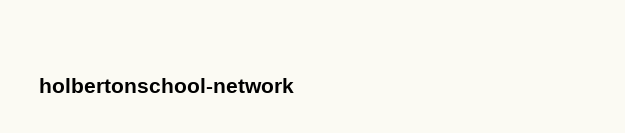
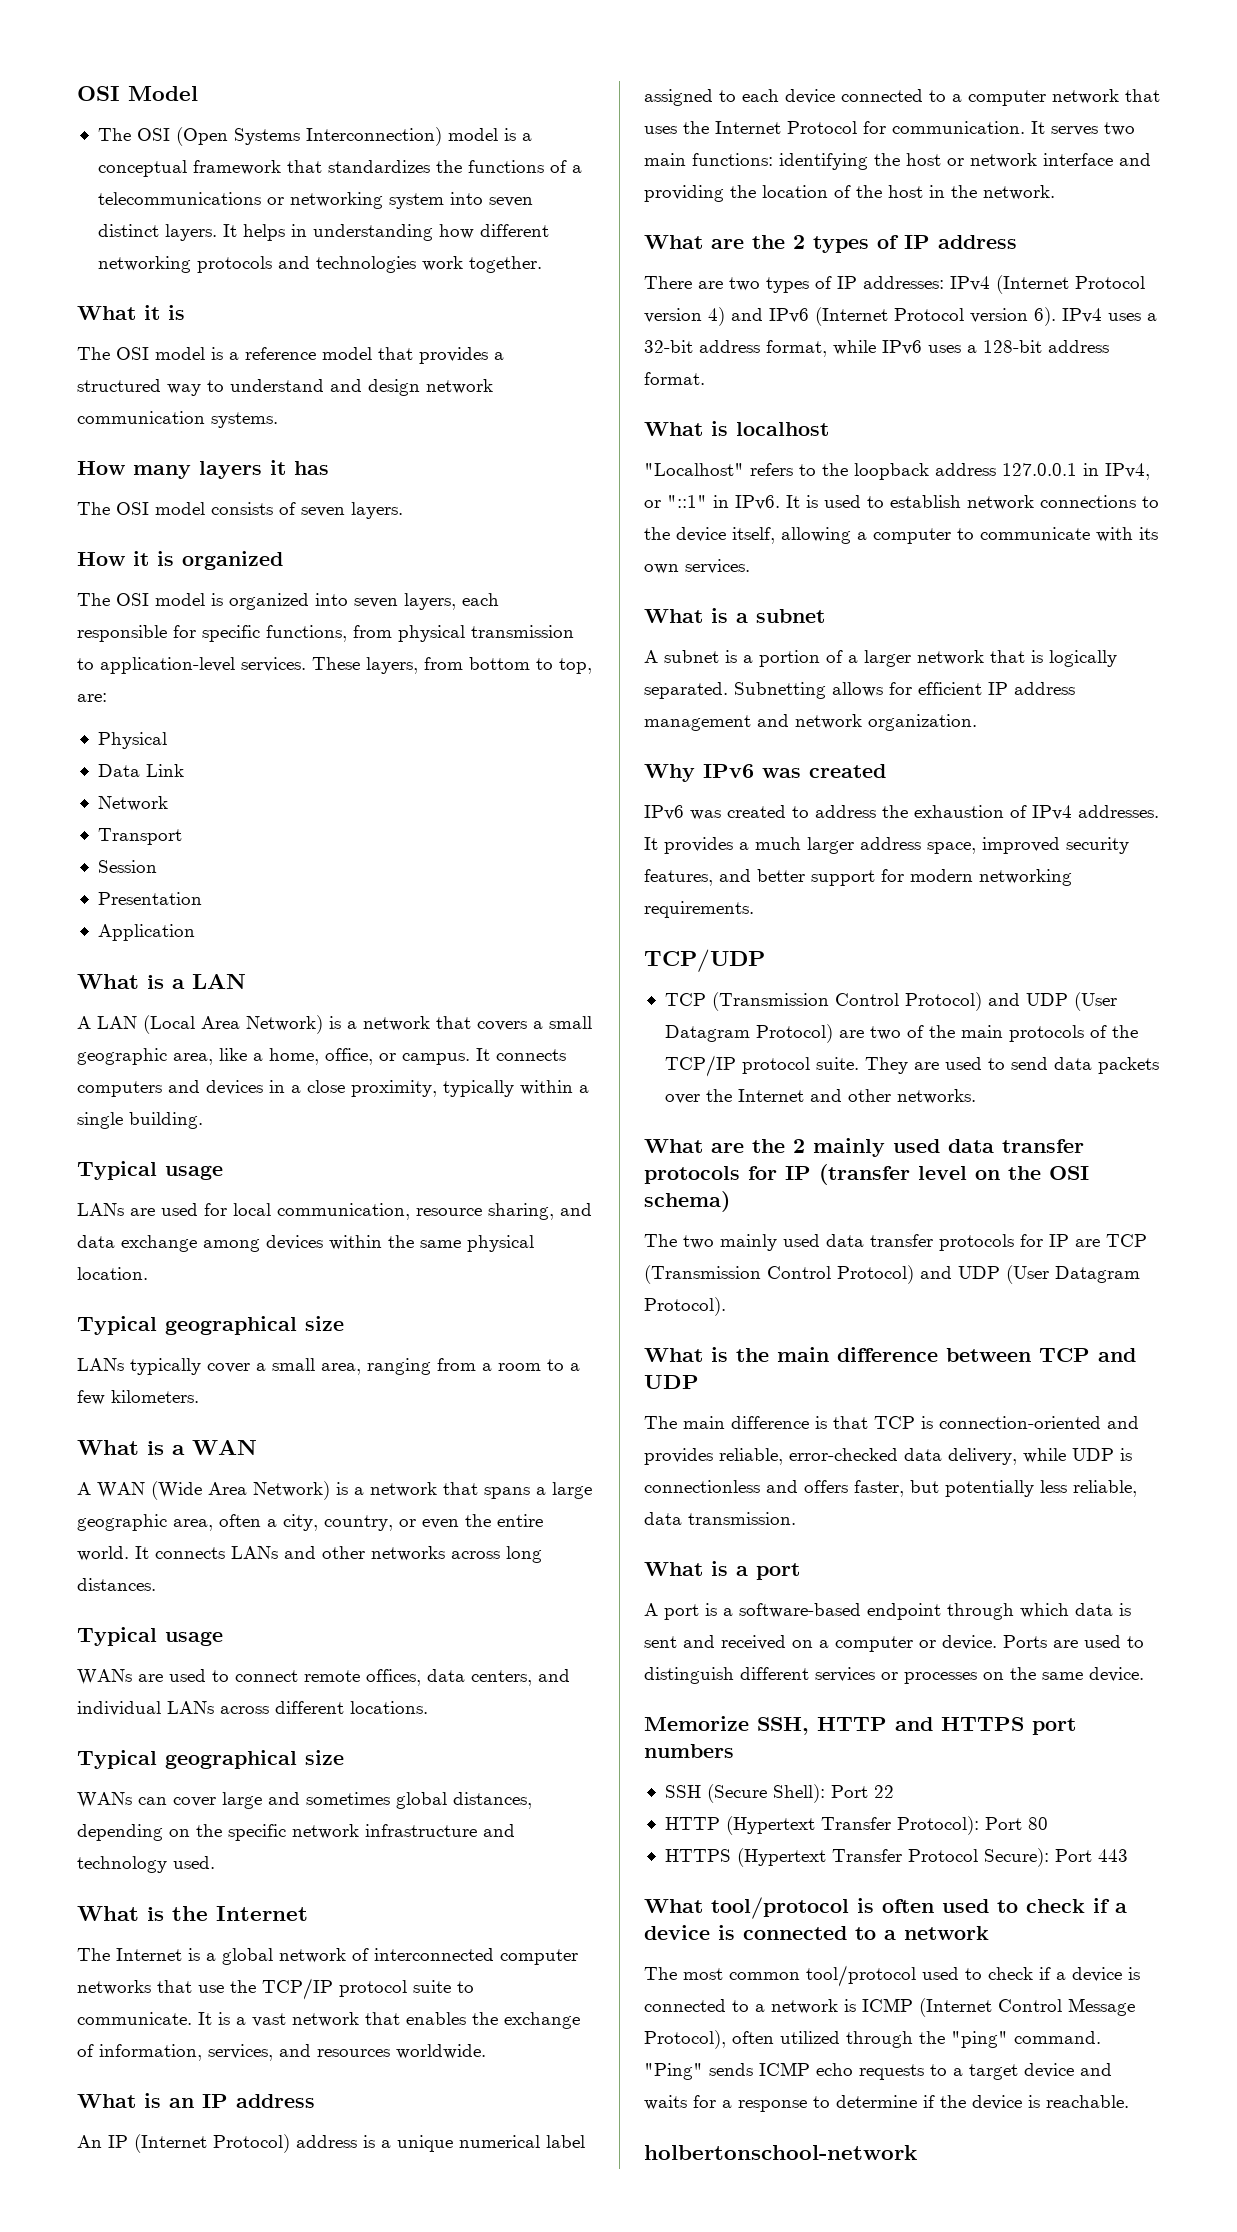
(39, 85) none -> [77,86,198,101] [97,127,532,146] [97,160,582,177] [97,192,533,209] [97,224,549,241] [97,256,542,273] [77,305,185,320] [77,347,504,364] [77,379,493,396] [77,411,278,428] [77,460,329,479] [77,502,403,519] [77,551,283,570] [77,593,499,610] [77,625,574,642] [77,657,592,674] [77,693,107,702] [97,732,167,749] [97,764,184,777] [97,796,168,811] [97,828,182,845] [97,860,157,873] [97,892,202,905] [97,924,195,941] [77,974,246,989] [77,1015,592,1034] [77,1048,566,1065] [77,1080,589,1097] [77,1112,203,1129] [77,1161,223,1180] [77,1203,592,1220] [77,1235,534,1252] [77,1267,148,1280] [77,1316,344,1335] [77,1358,580,1375] [77,1390,199,1405] [77,1440,257,1455] [77,1481,592,1500] [77,1514,543,1531] [77,1546,542,1563] [77,1578,156,1591] [77,1627,223,1646] [77,1669,570,1686] [77,1701,428,1716] [77,1750,344,1769] [77,1792,532,1809] [77,1824,515,1841] [77,1856,215,1873] [77,1906,308,1921] [77,1948,578,1965] [77,1978,474,2000] [77,2012,580,2029] [77,2044,486,2061] [77,2093,315,2108] [77,2134,585,2153] [644,89,1160,106] [644,121,1135,136] [644,153,1151,170] [644,185,1055,202] [644,235,1017,253] [644,275,1145,294] [644,307,1157,326] [644,340,1109,357] [644,372,705,385] [644,421,829,436] [644,463,1150,480] [644,495,1159,510] [644,527,1158,544] [644,559,750,574] [644,608,825,623] [644,650,1117,667] [644,682,1075,699] [644,714,977,731] [644,764,886,782] [644,805,1159,820] [644,837,1129,854] [644,869,1072,886] [644,901,754,918] [644,949,765,972] [664,992,1117,1011] [664,1024,1138,1043] [664,1055,1159,1077] [664,1089,976,1104] [644,1138,1084,1157] [644,1164,1089,1185] [644,1191,730,1212] [644,1234,1147,1251] [644,1265,1140,1284] [644,1297,726,1316] [644,1347,1136,1362] [644,1375,699,1389] [644,1416,1139,1429] [644,1448,1132,1465] [644,1480,1137,1497] [644,1512,796,1525] [644,1561,800,1580] [644,1603,1131,1620] [644,1635,1144,1652] [644,1667,1144,1684] [644,1716,1076,1735] [644,1744,734,1758] [664,1784,894,1803] [664,1816,1048,1835] [664,1848,1128,1867] [644,1897,1127,1919] [644,1925,989,1940] [644,1965,1140,1987] [644,1998,1135,2017] [644,2030,1101,2049] [644,2062,1112,2080] [644,2095,1129,2112] OSI Model // The OSI (Open Systems Interconnection) model is a conceptual framework that standardizes the functions of a telecommunications or networking system into seven distinct layers. It helps in understanding how different networking protocols and technologies work together. // What it is // The OSI model is a reference model that provides a structured way to understand and design network communication systems. // How many layers it has // The OSI model consists of seven layers. // How it is organized // The OSI model is organized into seven layers, each responsible for specific functions, from physical transmission to application-level services. These layers, from bottom to top, are: // Physical // Data Link // Network // Transport // Session // Presentation // Application // What is a LAN // A LAN (Local Area Network) is a network that covers a small geographic area, like a home, office, or campus. It connects computers and devices in a close proximity, typically within a single building. // Typical usage // LANs are used for local communication, resource sharing, and data exchange among devices within the same physical location. // Typical geographical size // LANs typically cover a small area, ranging from a room to a few kilometers. // What is a WAN // A WAN (Wide Area Network) is a network that spans a large geographic area, often a city, country, or even the entire world. It connects LANs and other networks across long distances. // Typical usage // WANs are used to connect remote offices, data centers, and individual LANs across different locations. // Typical geographical size // WANs can cover large and sometimes global distances, depending on the specific network infrastructure and technology used. // What is the Internet // The Internet is a global network of interconnected computer networks that use the TCP/IP protocol suite to communicate. It is a vast network that enables the exchange of information, services, and resources worldwide. // What is an IP address // An IP (Internet Protocol) address is a unique numerical label assigned to each device connected to a computer network that uses the Internet Protocol for communication. It serves two main functions: identifying the host or network interface and providing the location of the host in the network. // What are the 2 types of IP address // There are two types of IP addresses: IPv4 (Internet Protocol version 4) and IPv6 (Internet Protocol version 6). IPv4 uses a 32-bit address format, while IPv6 uses a 128-bit address format. // What is localhost // "Localhost" refers to the loopback address 127.0.0.1 in IPv4, or "::1" in IPv6. It is used to establish network connections to the device itself, allowing a computer to communicate with its own services. // What is a subnet // A subnet is a portion of a larger network that is logically separated. Subnetting allows for efficient IP address management and network organization. // Why IPv6 was created // IPv6 was created to address the exhaustion of IPv4 addresses. It provides a much larger address space, improved security features, and better support for modern networking requirements. // TCP/UDP // TCP (Transmission Control Protocol) and UDP (User Datagram Protocol) are two of the main protocols of the TCP/IP protocol suite. They are used to send data packets over the Internet and other networks. // What are the 2 mainly used data transfer protocols for IP (transfer level on the OSI schema) // The two mainly used data transfer protocols for IP are TCP (Transmission Control Protocol) and UDP (User Datagram Protocol). // What is the main difference between TCP and UDP // The main difference is that TCP is connection-oriented and provides reliable, error-checked data delivery, while UDP is connectionless and offers faster, but potentially less reliable, data transmission. // What is a port // A port is a software-based endpoint through which data is sent and received on a computer or device. Ports are used to distinguish different services or processes on the same device. // Memorize SSH, HTTP and HTTPS port numbers // SSH (Secure Shell): Port 22 // HTTP (Hypertext Transfer Protocol): Port 80 // HTTPS (Hypertext Transfer Protocol Secure): Port 443 // What tool/protocol is often used to check if a device is connected to a network // The most common tool/protocol used to check if a device is connected to a network is ICMP (Internet Control Message Protocol), often utilized through the "ping" command. "Ping" sends ICMP echo requests to a target device and waits for a response to determine if the device is reachable. //

